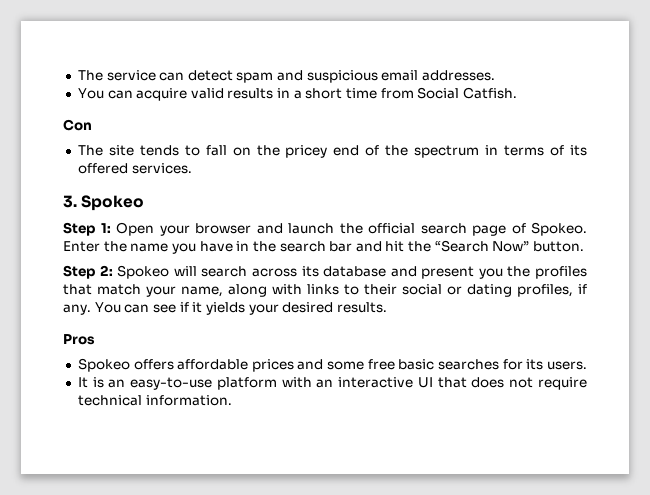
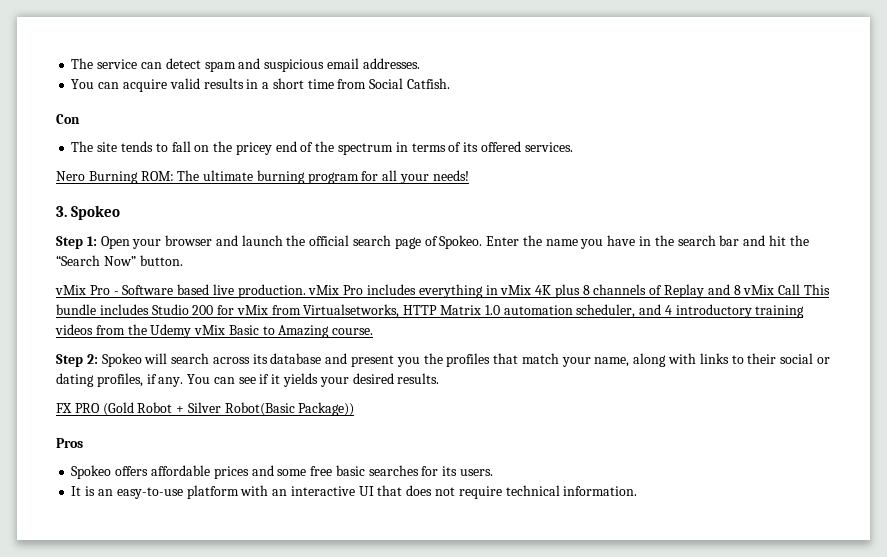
(192, 168) none -> [56,170,469,184] // Nero Burning ROM: The ultimate burning program for all your needs!
(585, 246) none -> [55,284,830,298] [56,304,805,318] [55,324,374,338] // vMix Pro - Software based live production. vMix Pro includes everything in vMix 4K plus 8 channels of Replay and 8 vMix Call This bundle includes Studio 200 for vMix from Virtualsetworks, HTTP Matrix 1.0 automation scheduler, and 4 introductory training videos from the Udemy vMix Basic to Amazing course.
(387, 307) none -> [56,402,355,416] // FX PRO (Gold Robot + Silver Robot(Basic Package))

